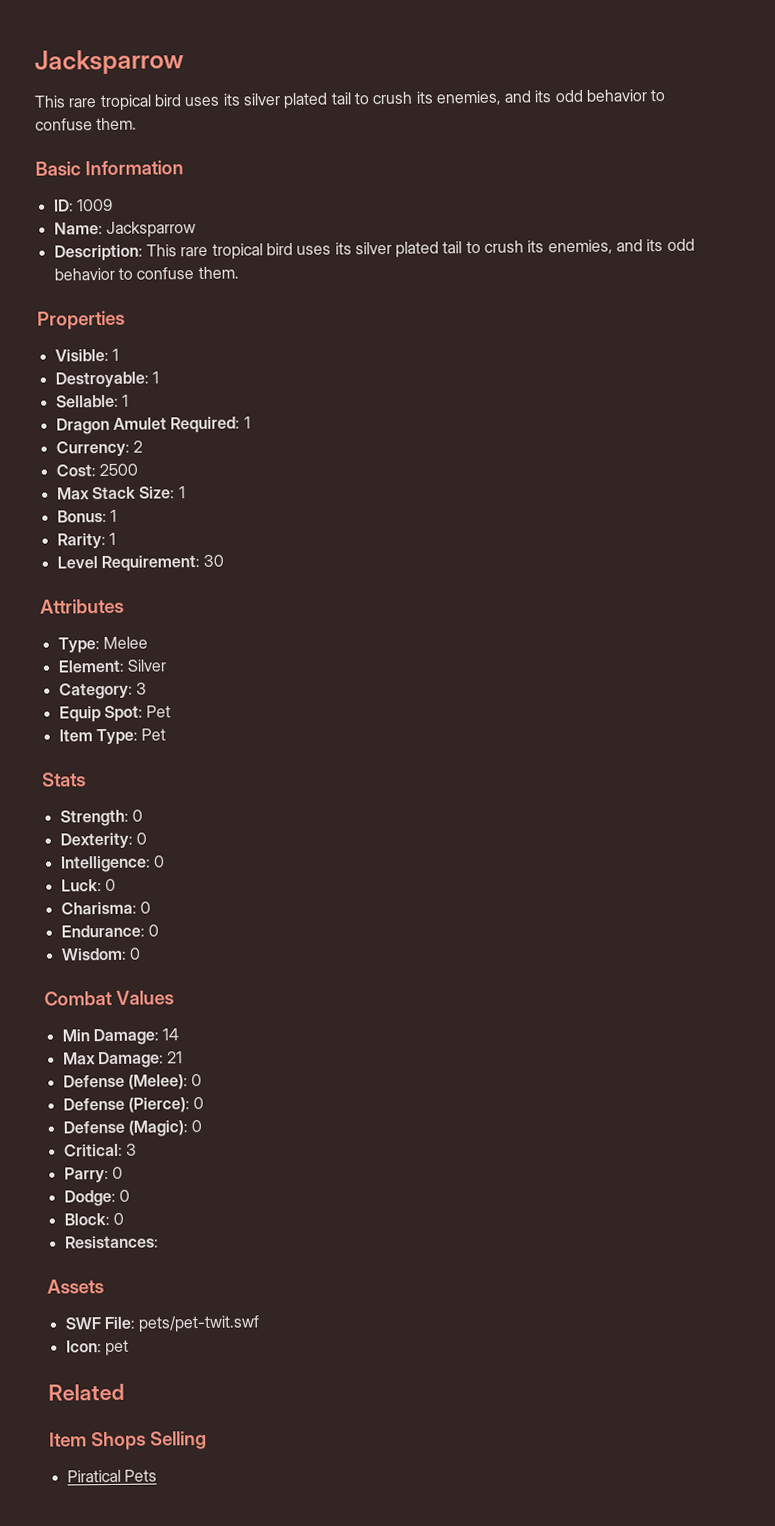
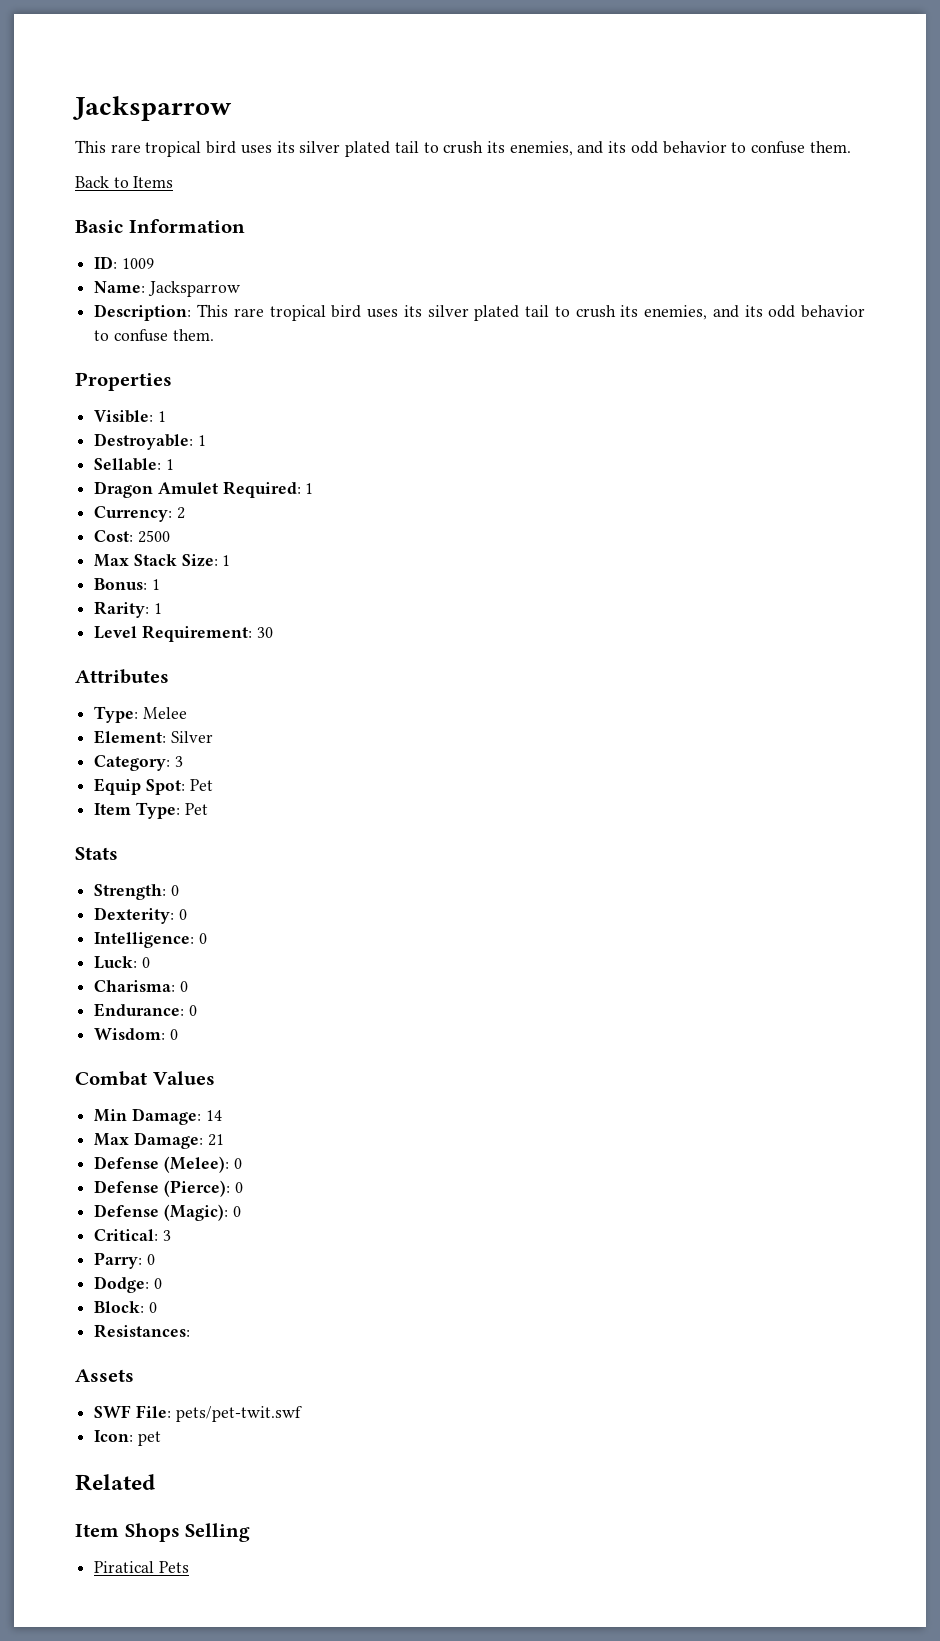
(138, 124) none -> [75,176,174,188] // Back to Items

